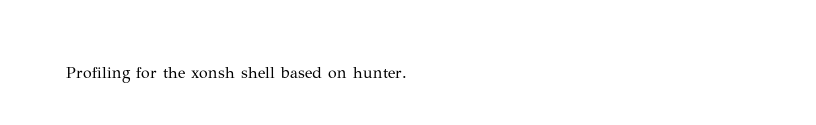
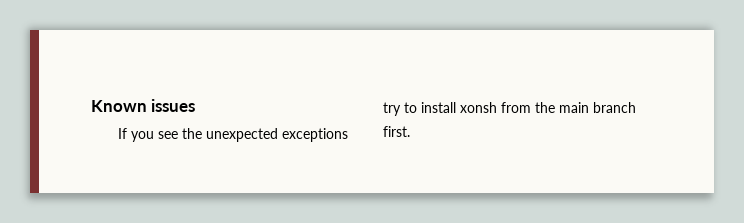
[66,67,407,83] Profiling for the xonsh shell based on hunter. -> [91,99,196,112] [118,128,349,142] [383,102,636,116] [383,126,410,137] Known issues // If you see the unexpected exceptions try to install xonsh from the main branch first.

